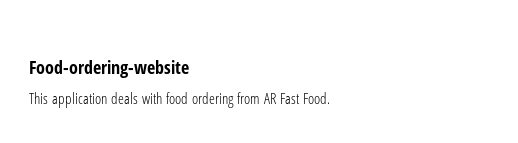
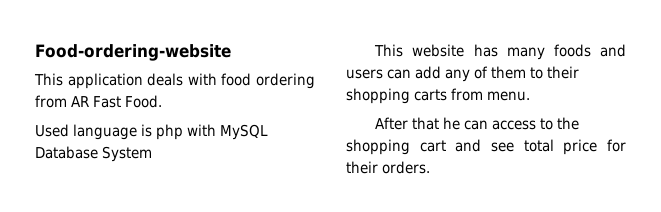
(331, 98) none -> [35,124,268,140] [35,146,152,162] [374,44,626,60] [346,66,579,82] [346,88,530,104] [375,117,580,130] [346,139,626,155] [346,161,430,174] // Used language is php with MySQL Database System // This website has many foods and users can add any of them to their shopping carts from menu. // After that he can access to the shopping cart and see total price for their orders.

